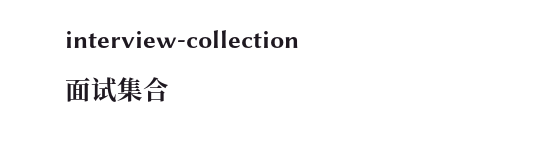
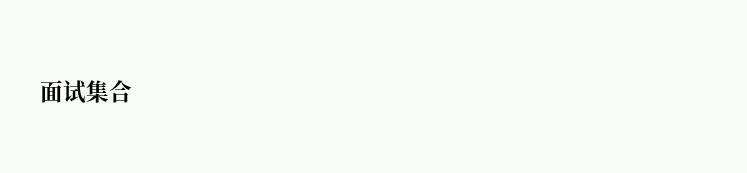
[65,30,299,48] interview-collection // -> (40, 91) none

